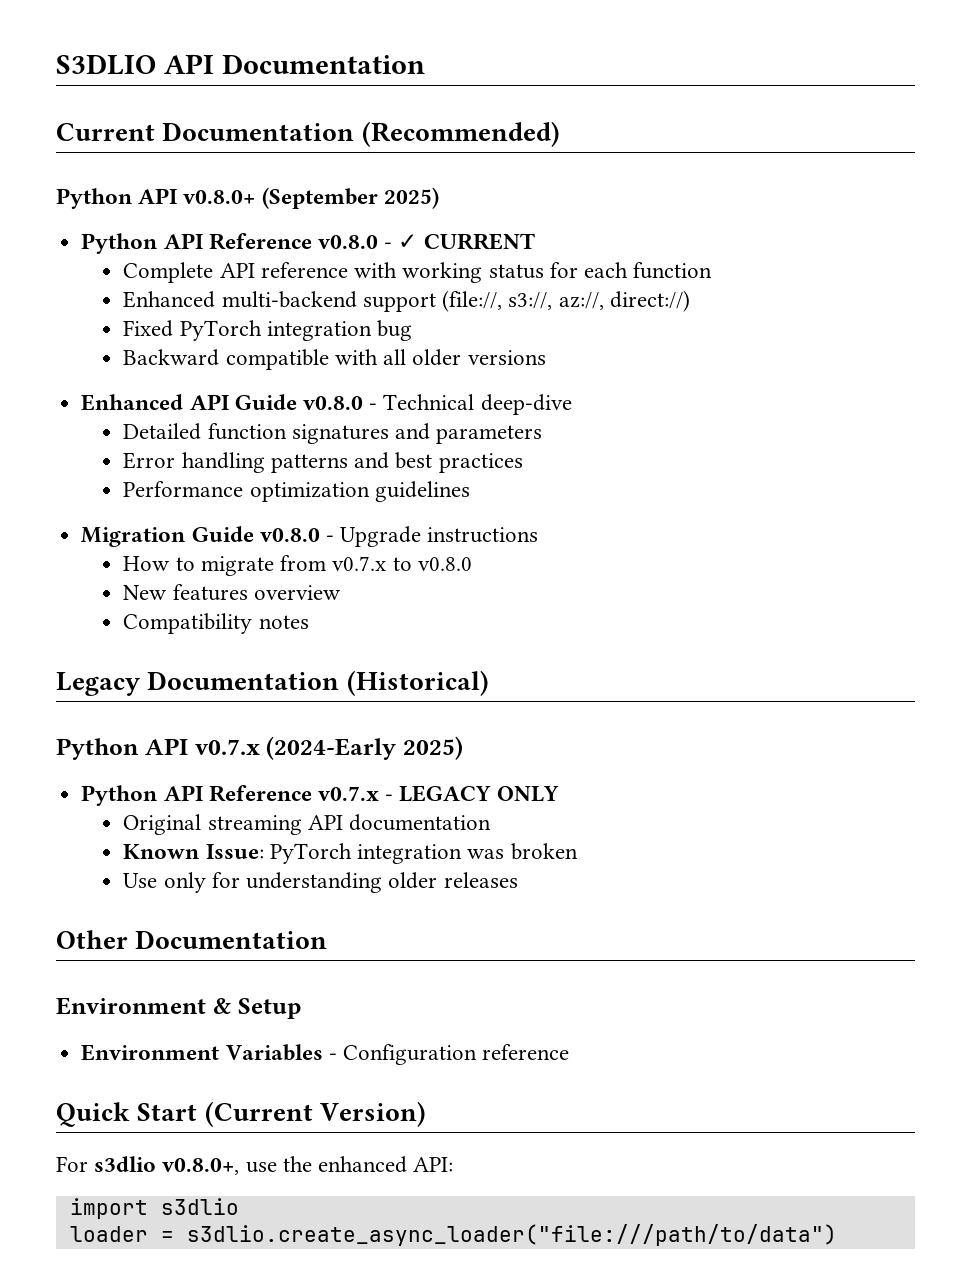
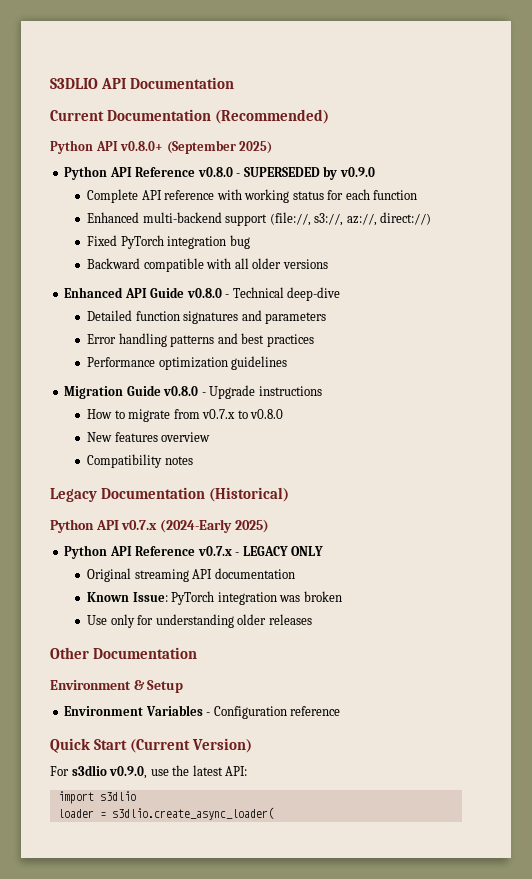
[398,233,535,250] ✓ CURRENT -> [243,166,375,180] SUPERSEDED by v0.9.0
[162,1158,240,1175] v0.8.0+, -> [109,766,148,779] v0.9.0,
[318,1156,408,1173] enhanced -> [192,765,223,776] latest
[186,1224,837,1246] s3dlio.create_async_loader("file:///path/to/data") -> [111,807,274,820] s3dlio.create_async_loader(

